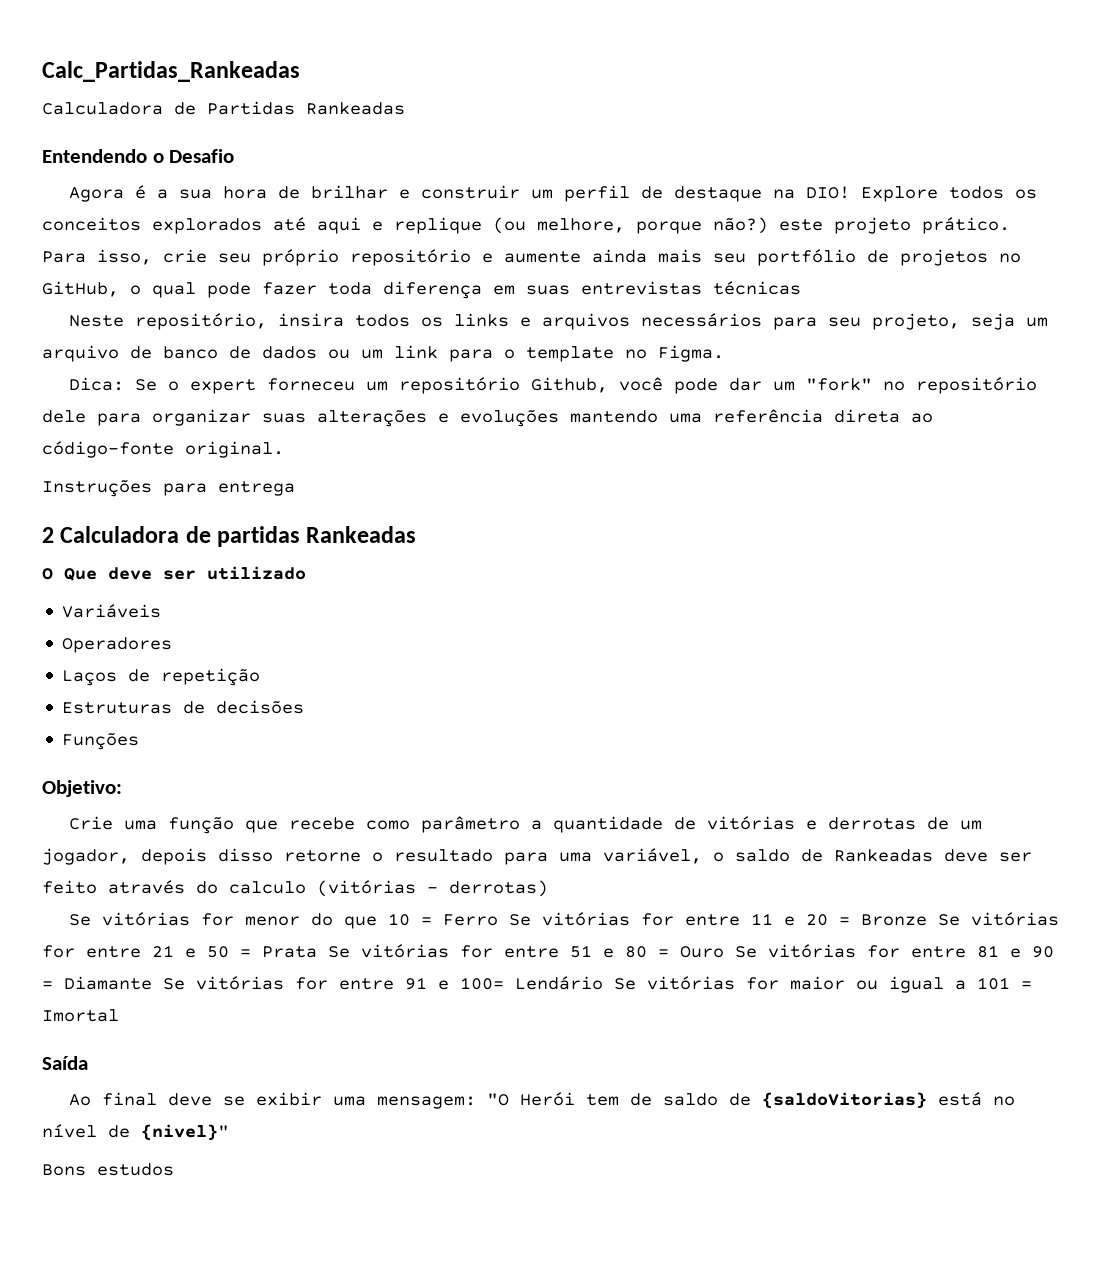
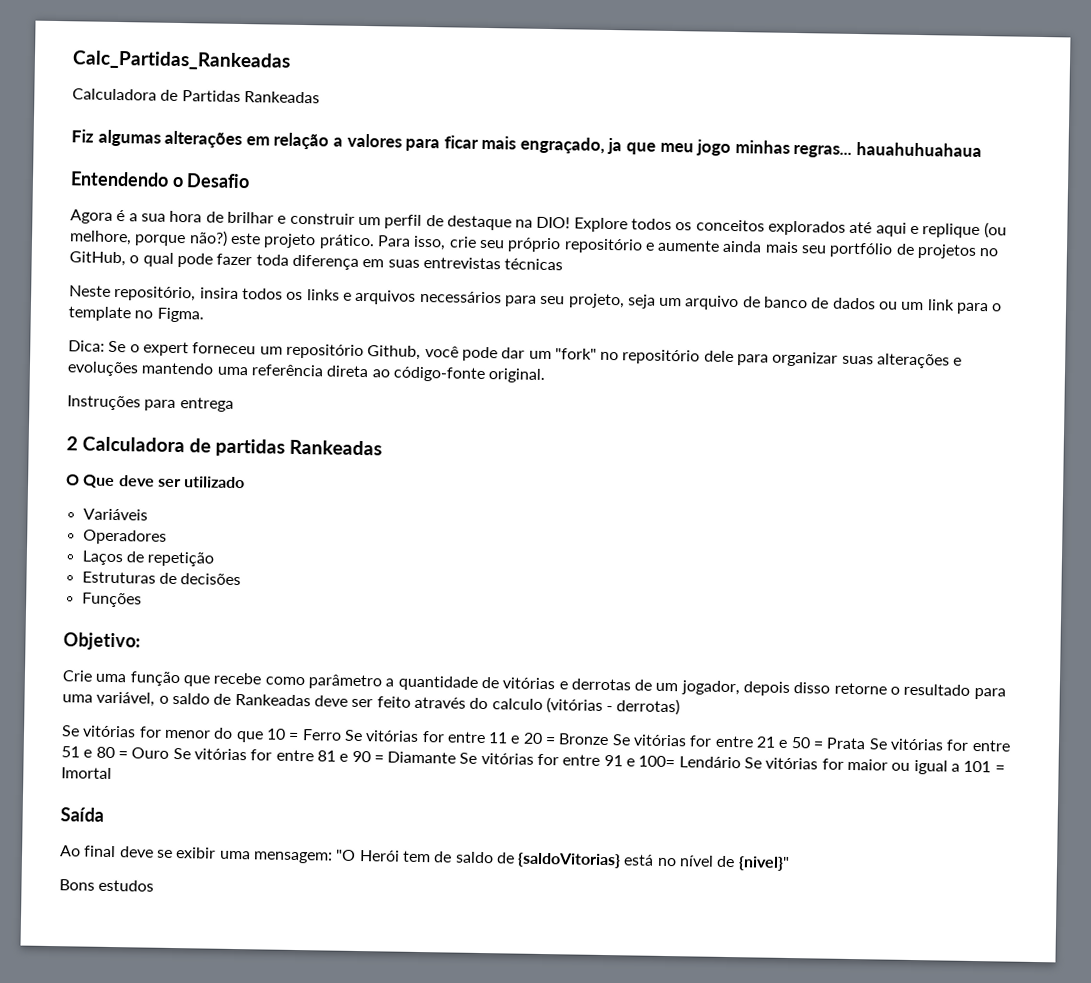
(405, 108) none -> [71,129,983,158] // Fiz algumas alterações em relação a valores para ficar mais engraçado, ja que meu jogo minhas regras... hauahuhuahaua

